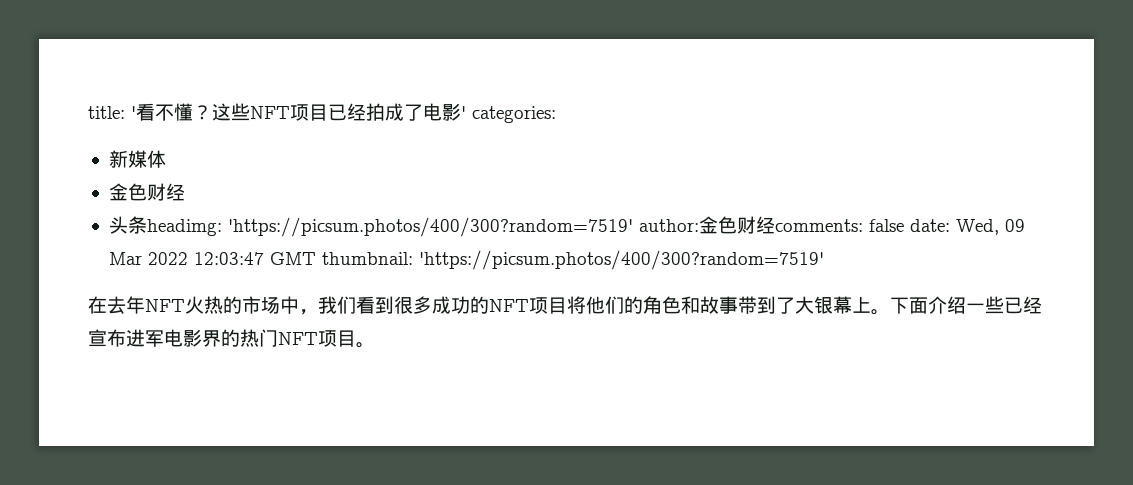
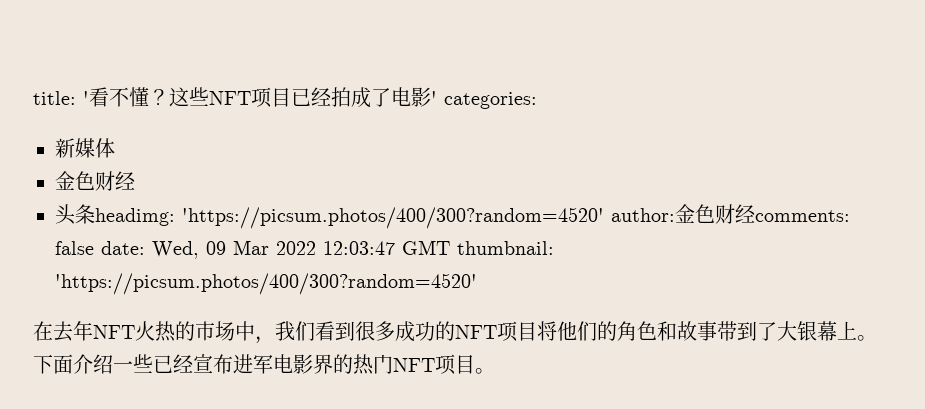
[227,217,633,237] 'https://picsum.photos/400/300?random=7519' -> [182,207,604,229] 'https://picsum.photos/400/300?random=4520'
[418,250,824,270] 'https://picsum.photos/400/300?random=7519' -> [55,273,477,295] 'https://picsum.photos/400/300?random=4520'

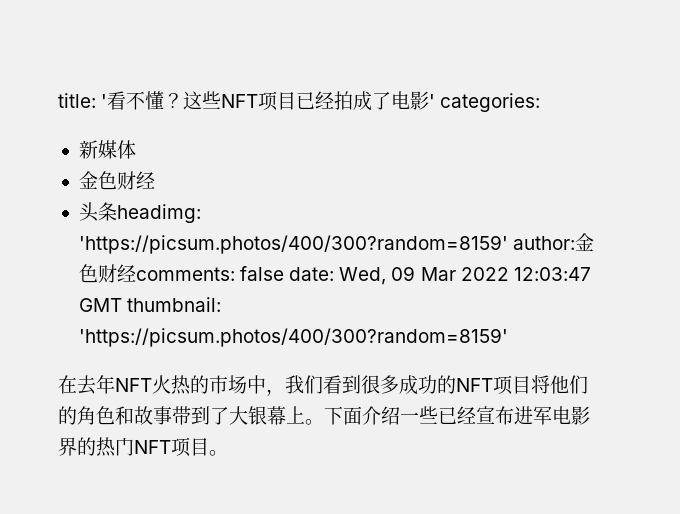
[182,207,604,229] 'https://picsum.photos/400/300?random=4520' -> [78,235,508,254] 'https://picsum.photos/400/300?random=8159'
[55,273,477,295] 'https://picsum.photos/400/300?random=4520' -> [78,328,508,347] 'https://picsum.photos/400/300?random=8159'

